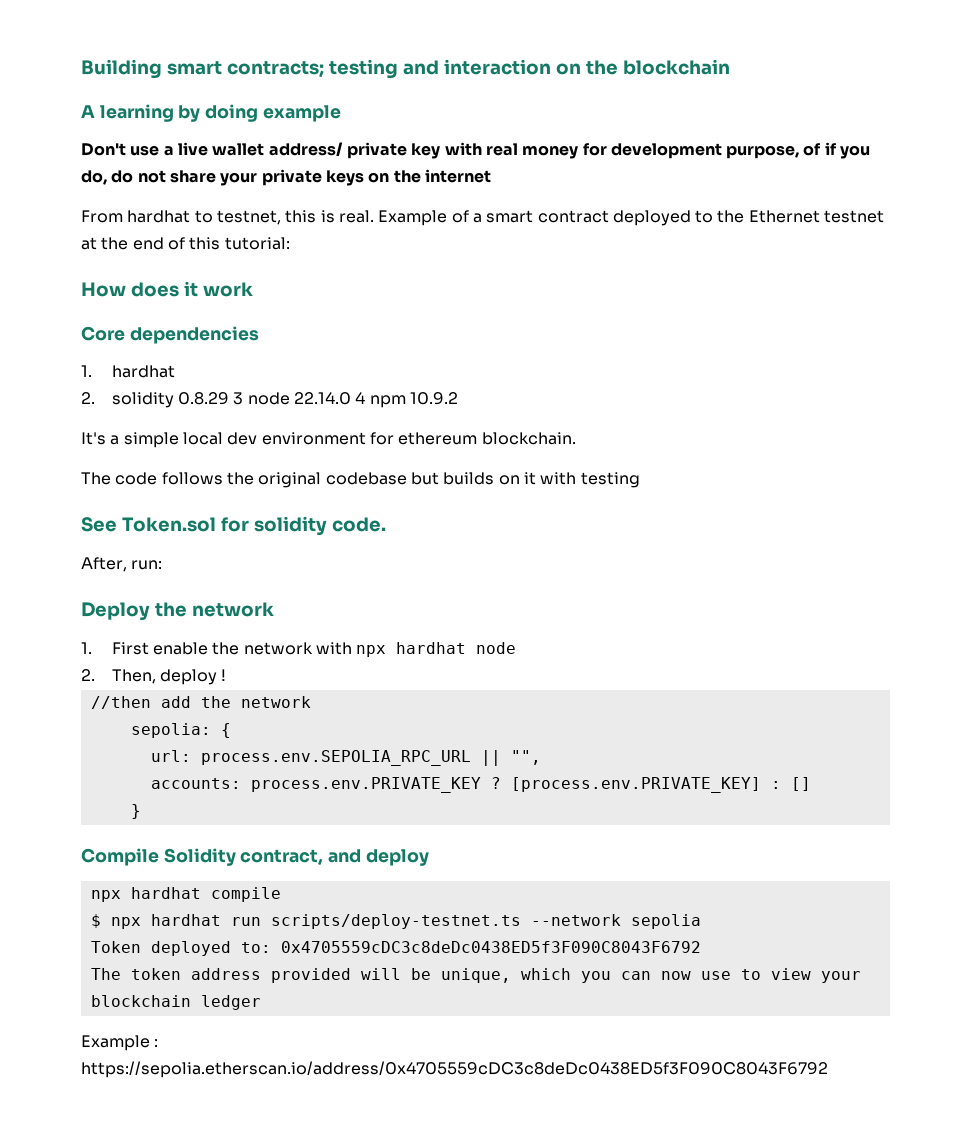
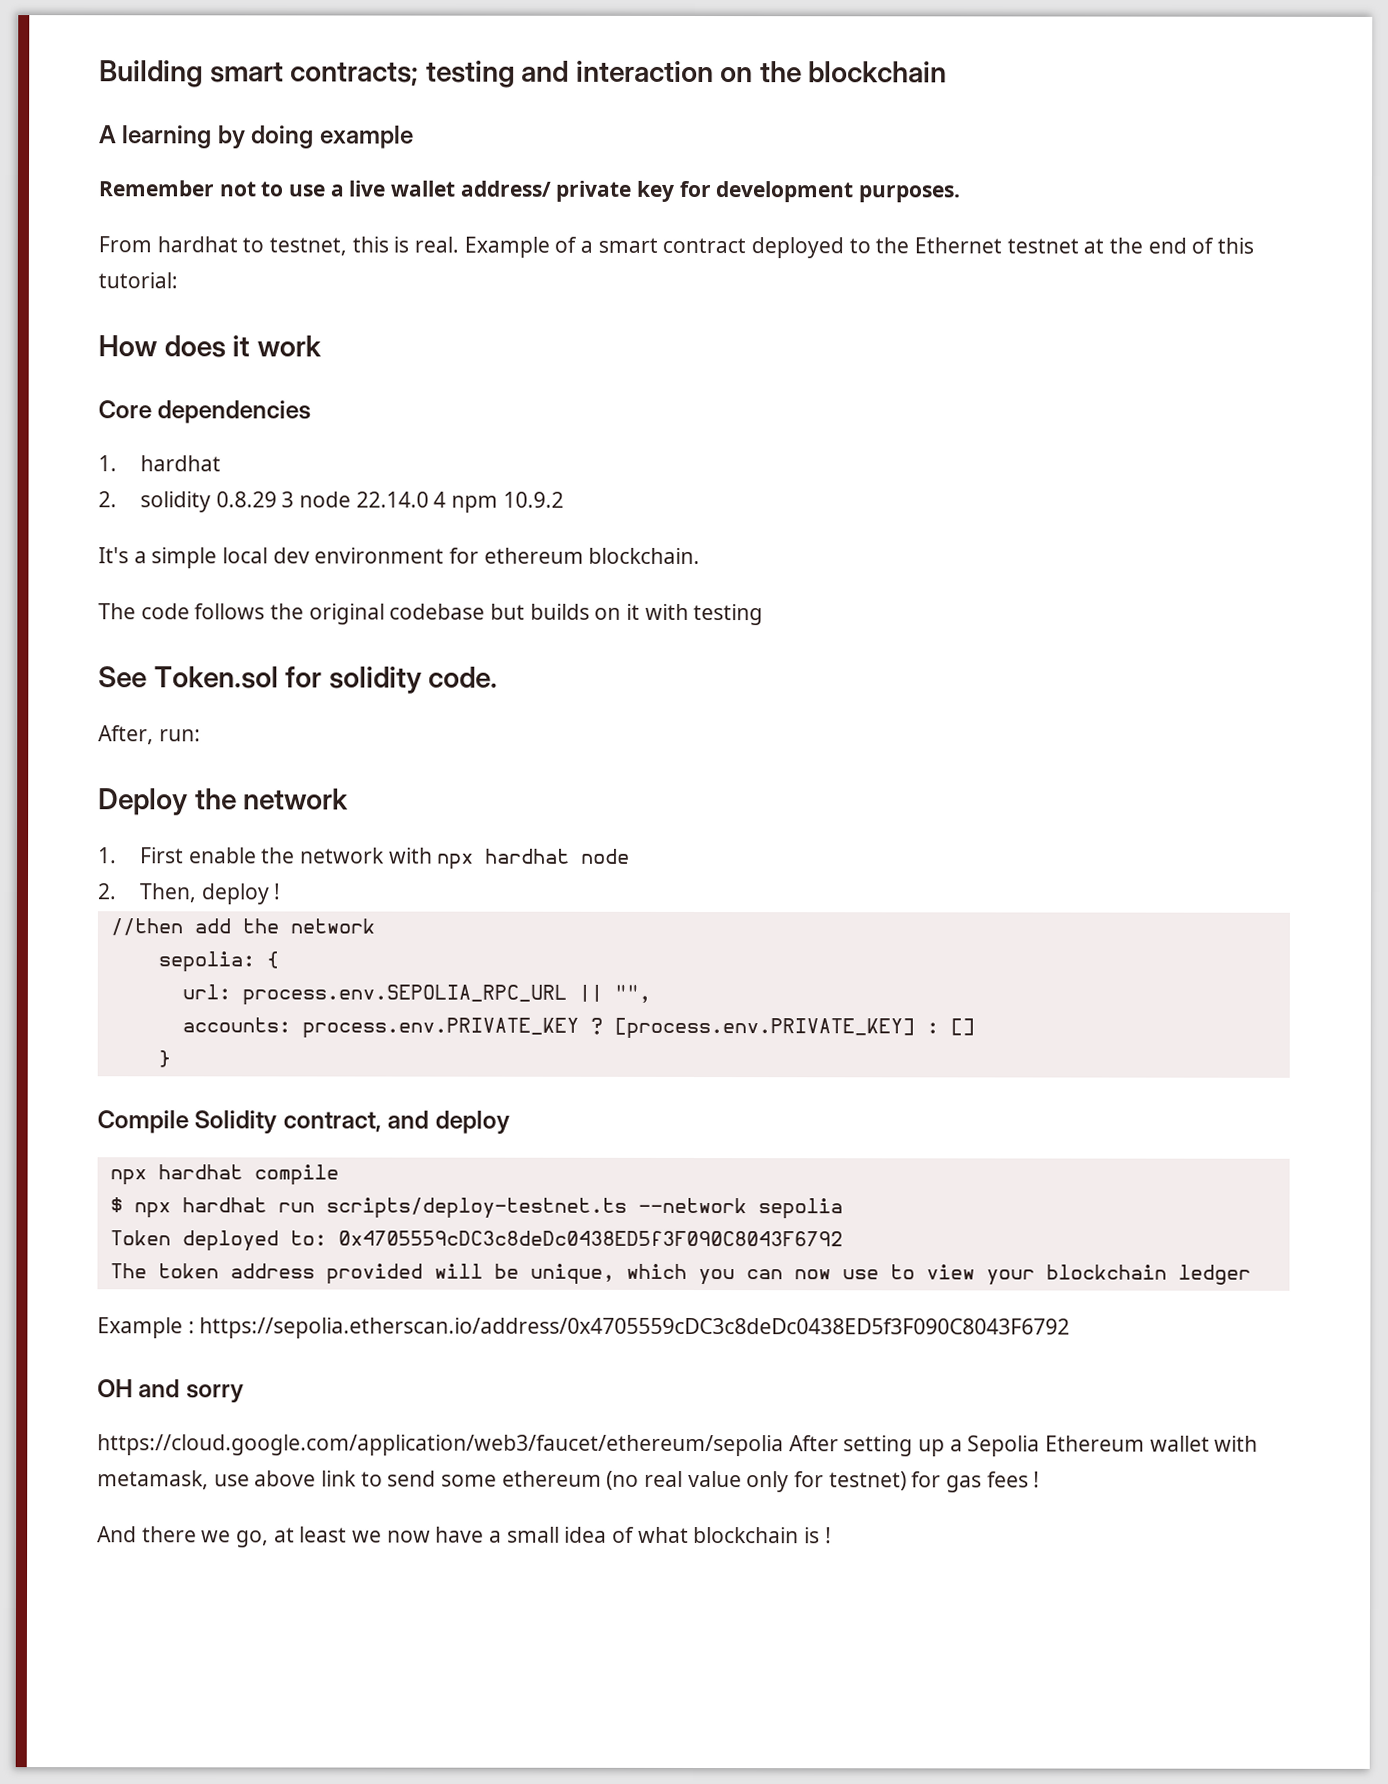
[81,143,126,156] Don't -> [98,180,284,197] Remember not to
[444,142,871,159] [81,169,491,186] with real money for development purpose, of if you do, do not share your private keys on the internet -> [678,180,961,203] for development purposes.
(828, 1069) none -> [97,1379,244,1403] [97,1434,1259,1457] [97,1470,1041,1493] [97,1526,832,1548] // OH and sorry // https://cloud.google.com/application/web3/faucet/ethereum/sepolia After setting up a Sepolia Ethereum wallet with metamask, use above link to send some ethereum (no real value only for testnet) for gas fees ! // And there we go, at least we now have a small idea of what blockchain is !

